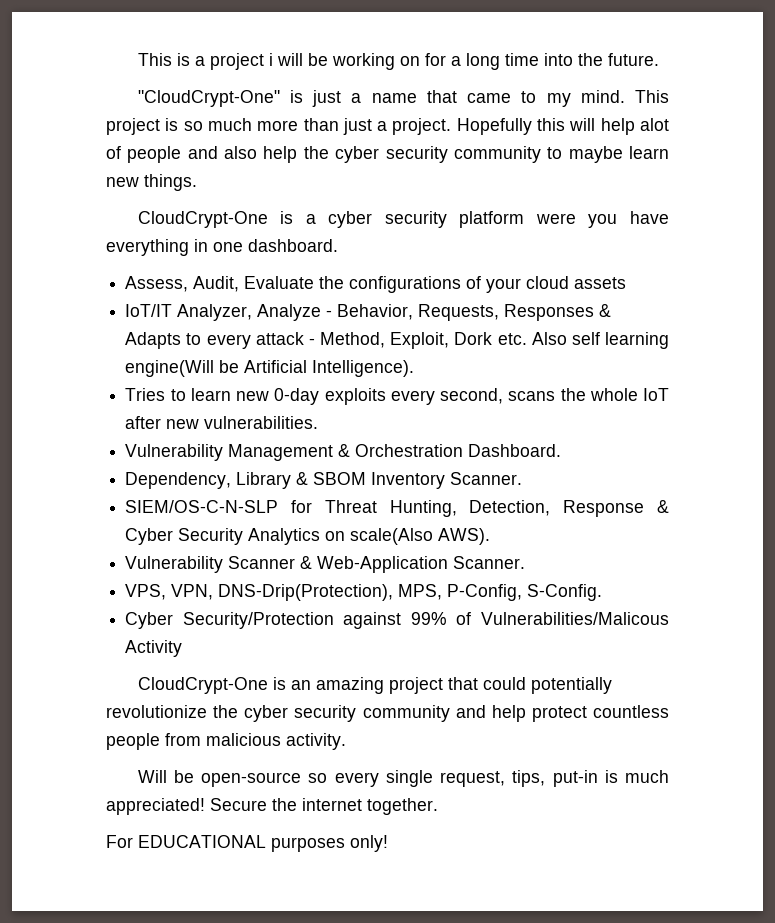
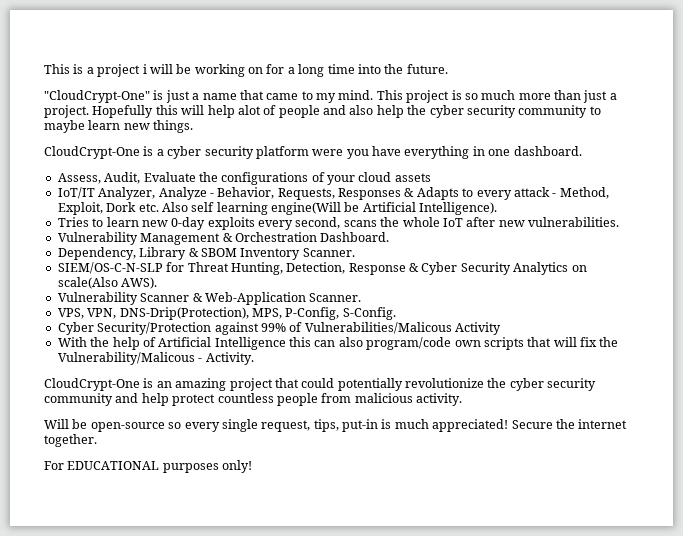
(183, 648) none -> [57,337,619,350] [57,352,254,365] // With the help of Artificial Intelligence this can also program/code own scripts that will fix the Vulnerability/Malicous - Activity.

